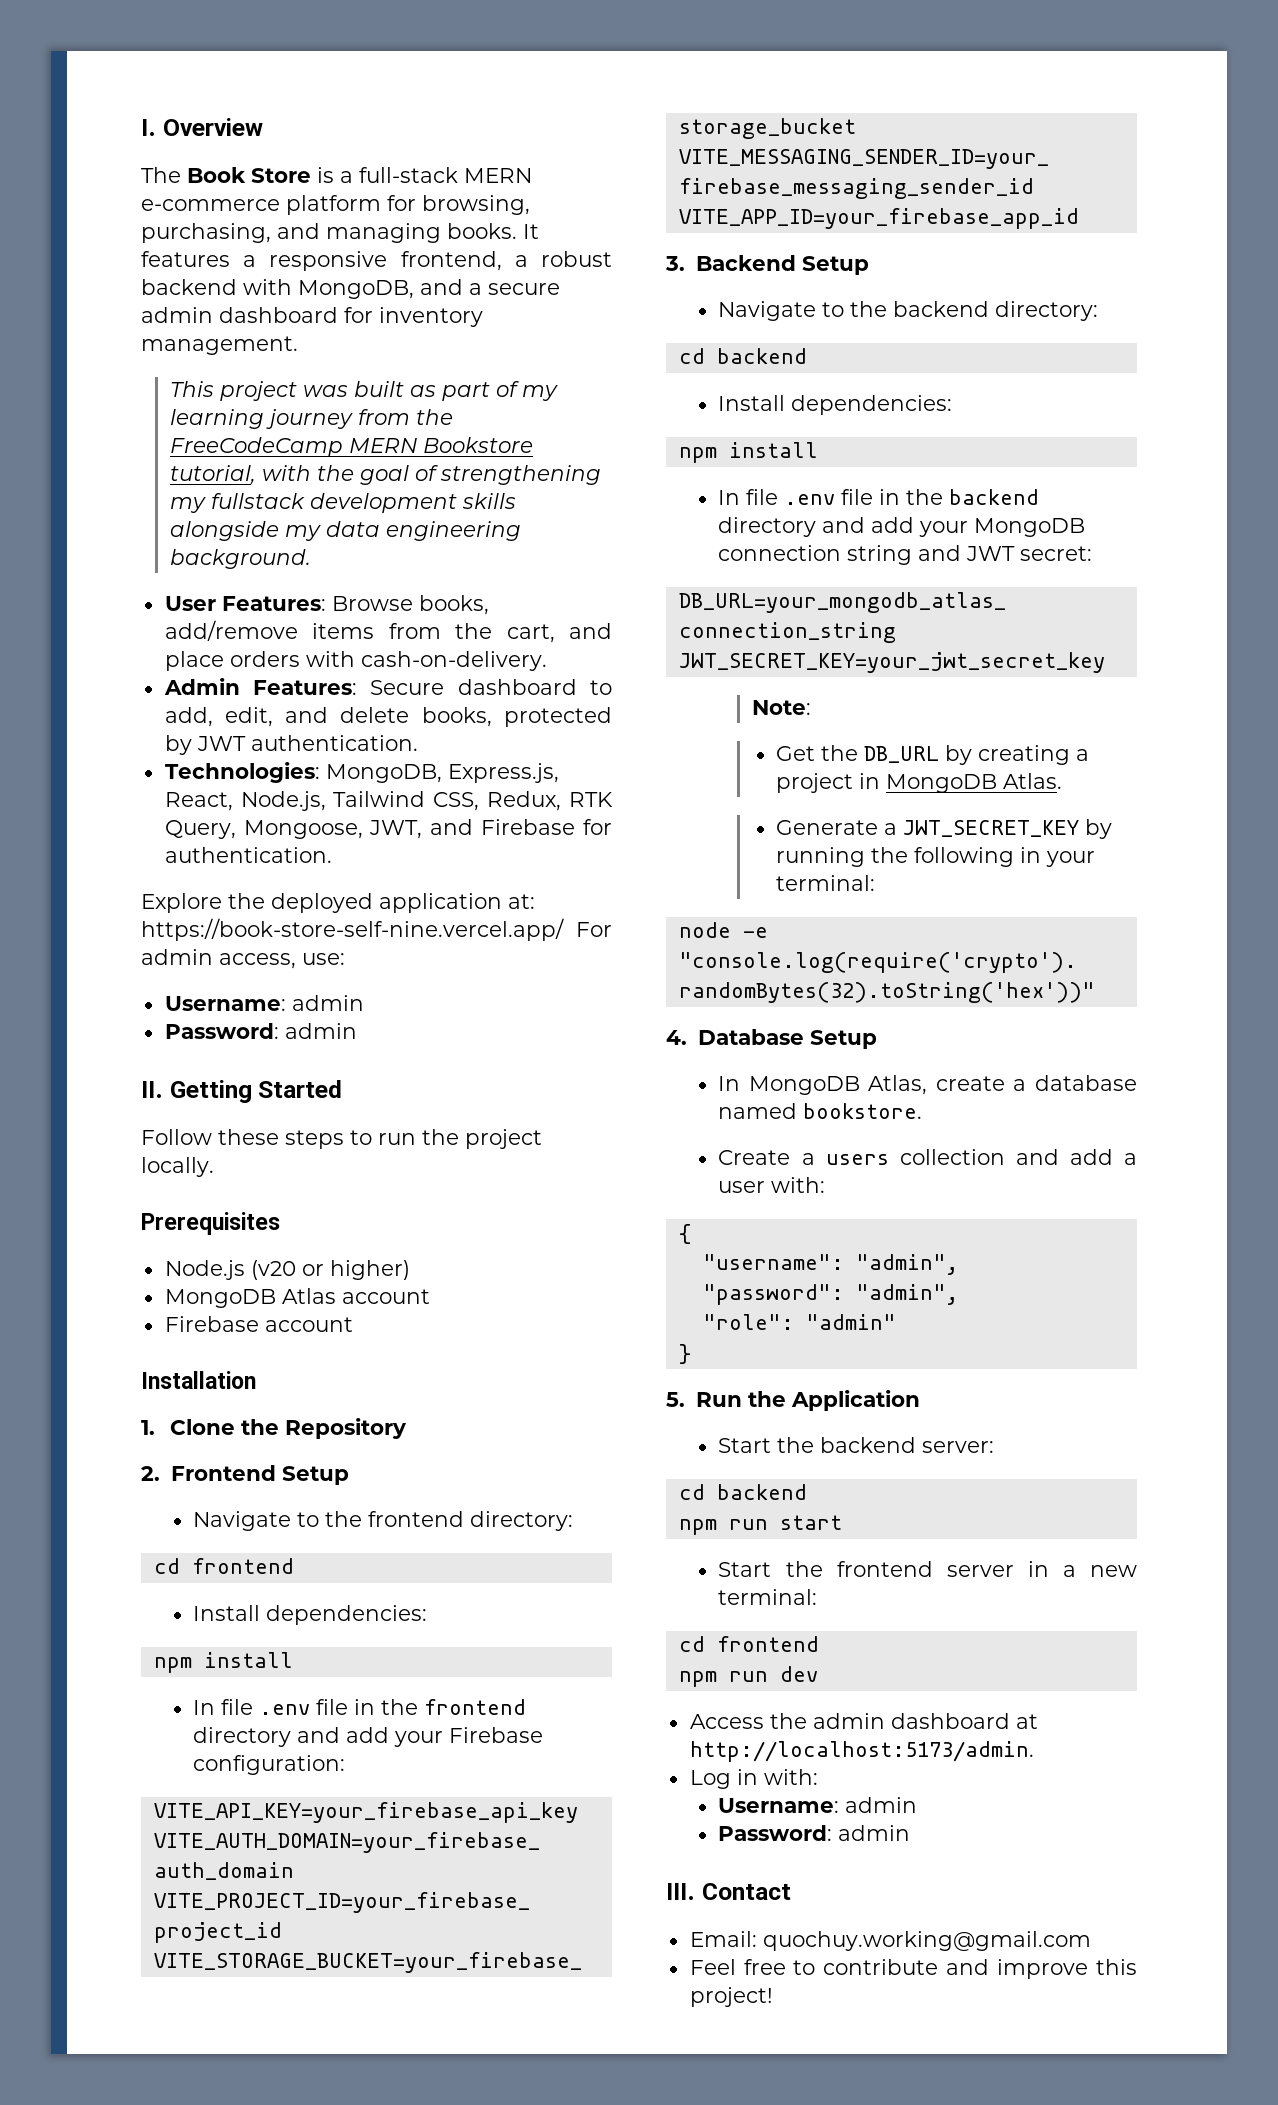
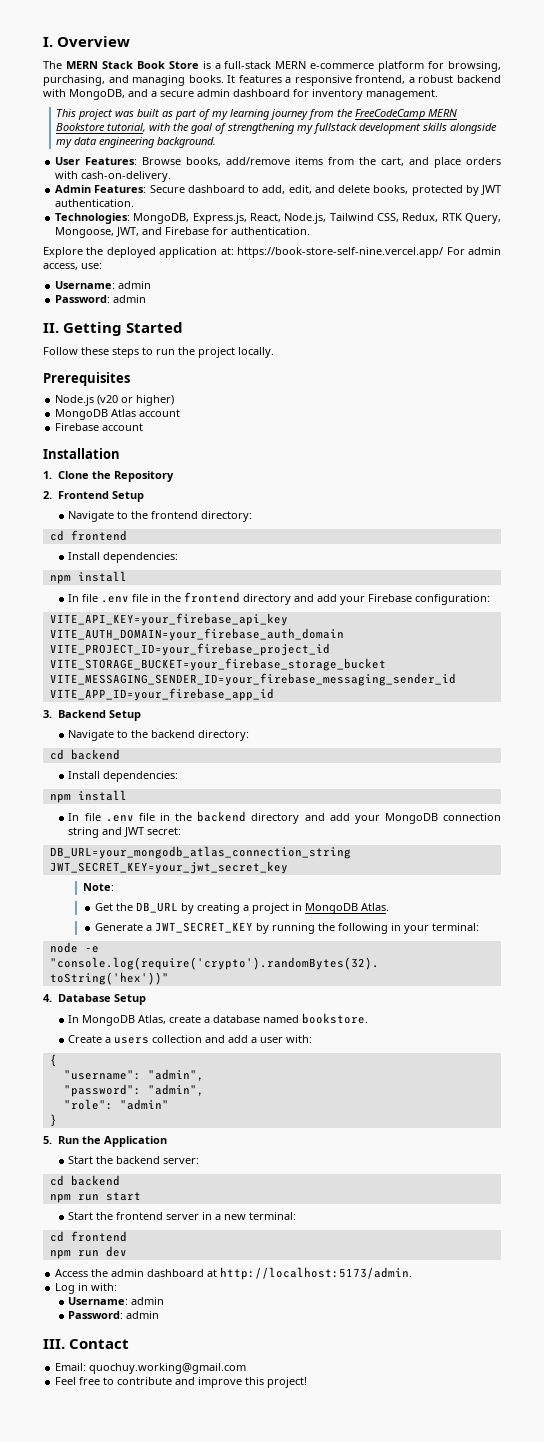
(181, 175) none -> [65,61,133,69] MERN Stack

